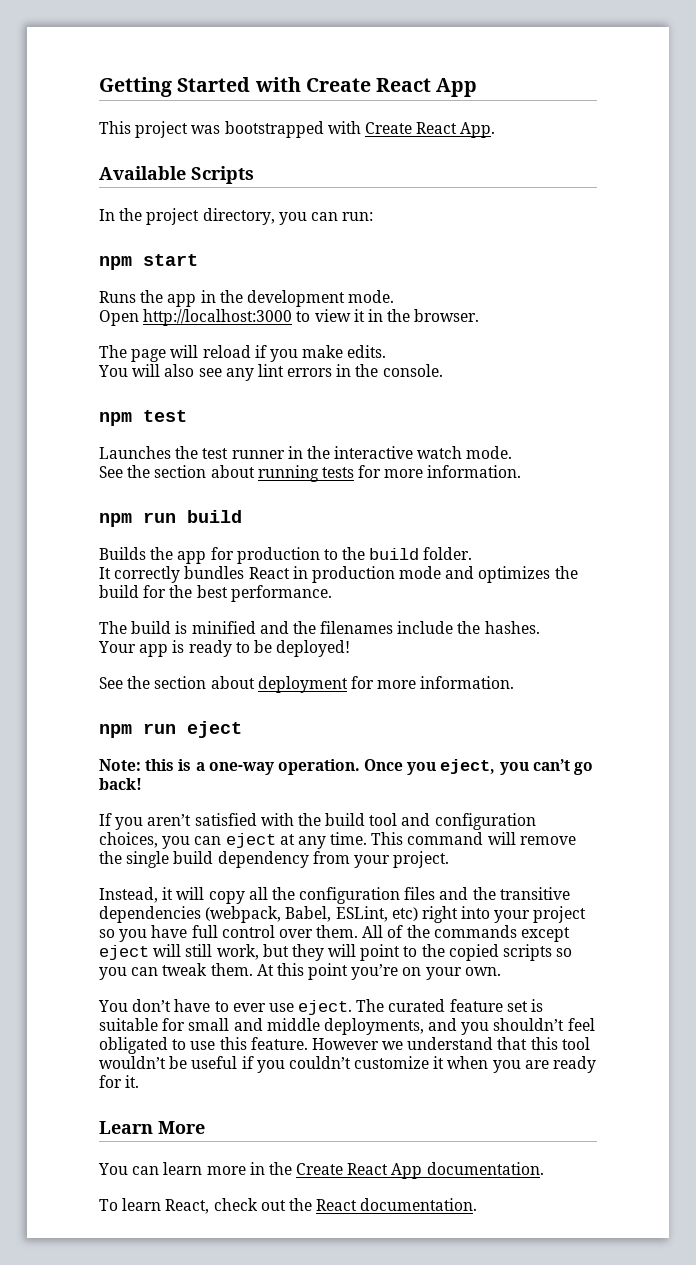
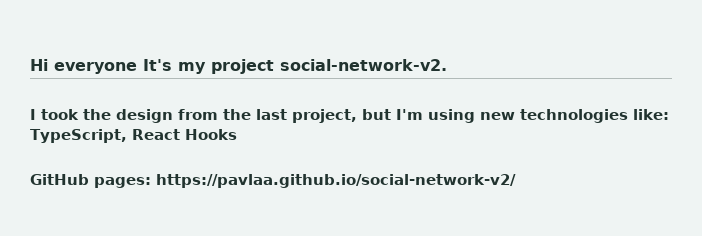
[99,77,478,97] [99,121,496,138] [99,166,254,184] [99,208,374,225] [99,254,198,270] [99,290,395,307] [99,309,480,326] [99,345,387,362] [98,364,443,381] [99,410,187,426] [99,446,513,459] [99,465,522,482] [99,510,242,527] [99,547,473,564] [99,566,578,583] [99,585,332,602] [99,621,540,634] [98,640,351,657] [99,676,515,693] [99,721,242,738] [99,759,594,775] [99,778,142,790] [99,813,536,830] [99,832,576,849] [99,851,450,868] [99,887,570,904] [99,906,587,923] [99,925,571,942] [99,944,573,961] [99,963,501,980] [98,999,544,1015] [99,1018,595,1035] [99,1037,590,1054] [99,1056,597,1073] [99,1075,140,1088] [99,1121,205,1134] [98,1162,544,1179] [99,1198,478,1214] Getting Started with Create React App // This project was bootstrapped with Create React App. // Available Scripts // In the project directory, you can run: // npm start // Runs the app in the development mode. // Open http://localhost:3000 to view it in the browser. // The page will reload if you make edits. // You will also see any lint errors in the console. // npm test // Launches the test runner in the interactive watch mode. // See the section about running tests for more information. // npm run build // Builds the app for production to the build folder. // It correctly bundles React in production mode and optimizes the build for the best performance. // The build is minified and the filenames include the hashes. // Your app is ready to be deployed! // See the section about deployment for more information. // npm run eject // Note: this is a one-way operation. Once you eject, you can’t go back! // If you aren’t satisfied with the build tool and configuration choices, you can eject at any time. This command will remove the single build dependency from your project. // Instead, it will copy all the configuration files and the transitive dependencies (webpack, Babel, ESLint, etc) right into your project so you have full control over them. All of the commands except eject will still work, but they will point to the copied scripts so you can tweak them. At this point you’re on your own. // You don’t have to ever use eject. The curated feature set is suitable for small and middle deployments, and you shouldn’t feel obligated to use this feature. However we understand that this tool wouldn’t be useful if you couldn’t customize it when you are ready for it. // Learn More // You can learn more in the Create React App documentation. // To learn React, check out the React documentation. -> [30,59,447,74] [30,109,669,123] [30,129,237,143] [30,174,516,188] Hi everyone It's my project social-network-v2. // I took the design from the last project, but I'm using new technologies like: TypeScript, React Hooks // GitHub pages: https://pavlaa.github.io/social-network-v2/

